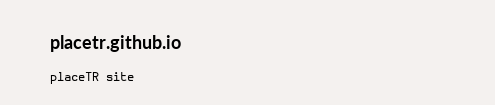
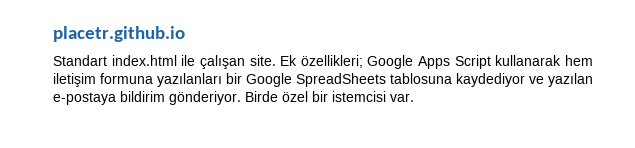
[50,72,134,84] placeTR site -> [53,55,593,69] [53,73,593,87] [53,91,414,105] Standart index.html ile çalışan site. Ek özellikleri; Google Apps Script kullanarak hem iletişim formuna yazılanları bir Google SpreadSheets tablosuna kaydediyor ve yazılan e-postaya bildirim gönderiyor. Birde özel bir istemcisi var.

